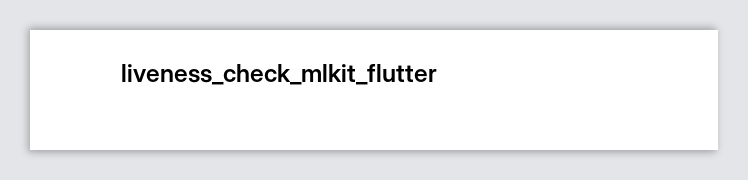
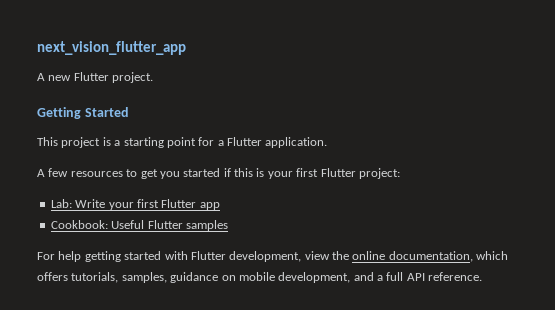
[121,64,437,85] liveness_check_mlkit_flutter -> [37,41,186,55] [37,72,154,83] [37,107,129,119] [37,137,328,148] [37,168,400,179] [50,199,220,210] [50,220,228,231] [37,251,509,262] [37,272,483,283] next_vision_flutter_app // A new Flutter project. // Getting Started // This project is a starting point for a Flutter application. // A few resources to get you started if this is your first Flutter project: // Lab: Write your first Flutter app // Cookbook: Useful Flutter samples // For help getting started with Flutter development, view the online documentation, which offers tutorials, samples, guidance on mobile development, and a full API reference.

